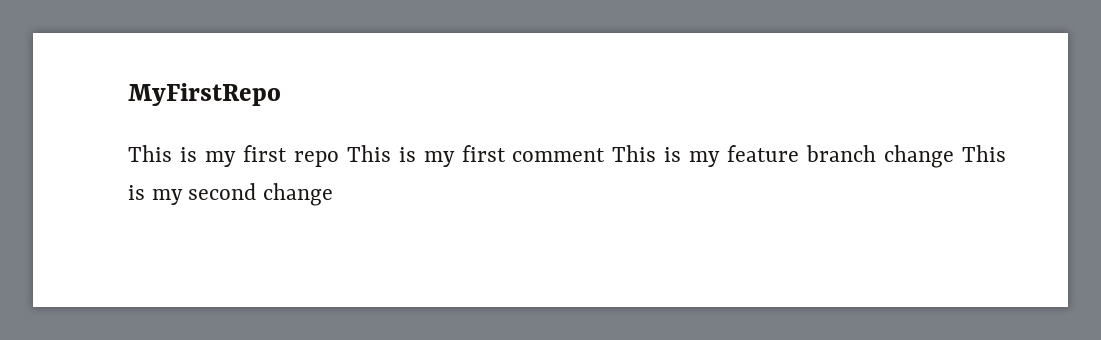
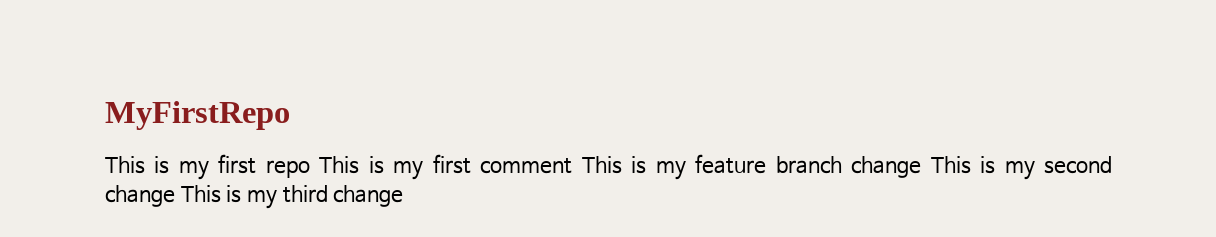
(333, 194) none -> [180,185,404,209] This is my third change

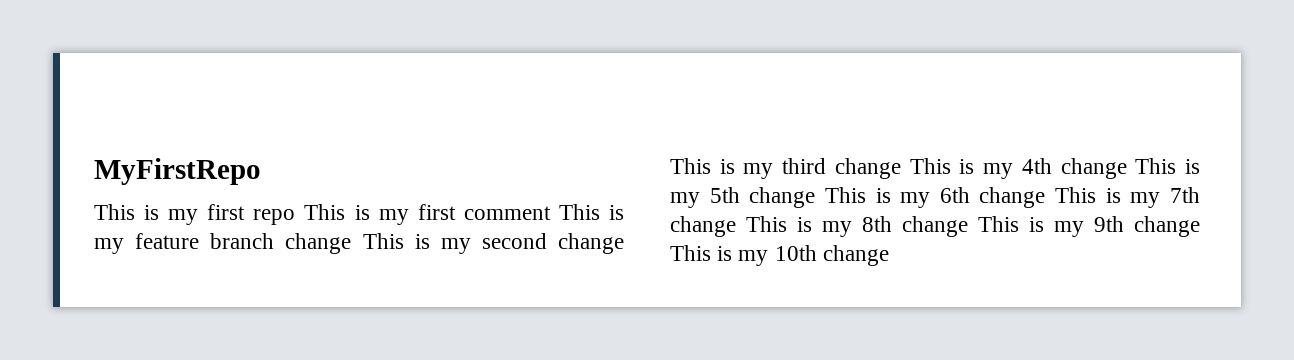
(404, 196) none -> [909,158,1200,179] [670,187,1200,208] [670,216,1200,237] [670,245,889,266] This is my 4th change This is my 5th change This is my 6th change This is my 7th change This is my 8th change This is my 9th change This is my 10th change

